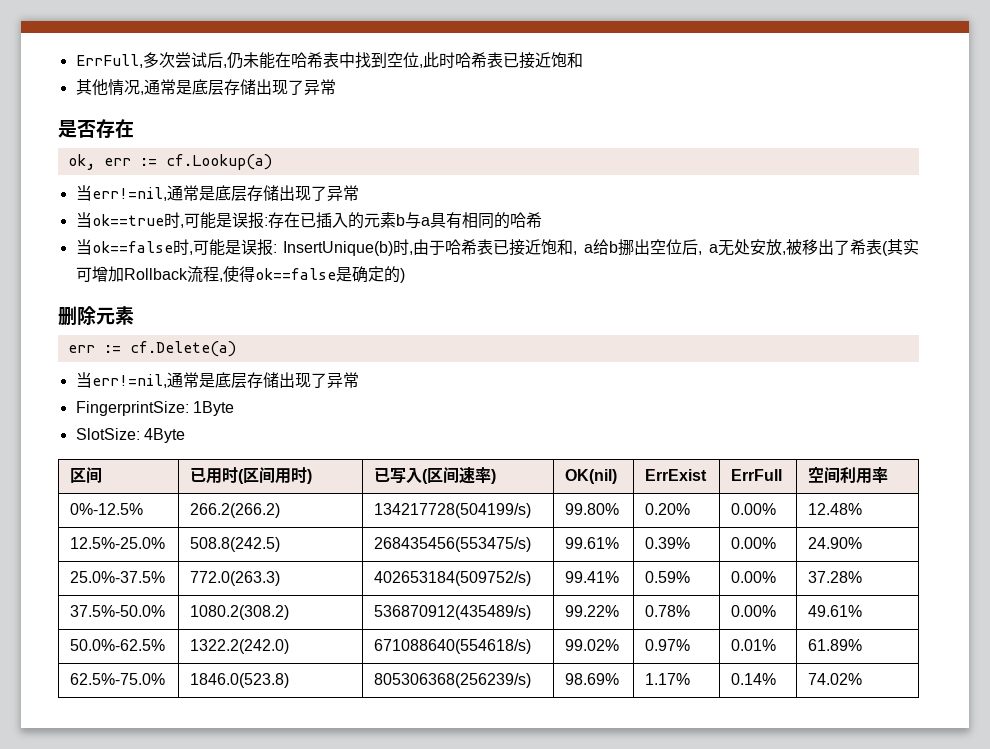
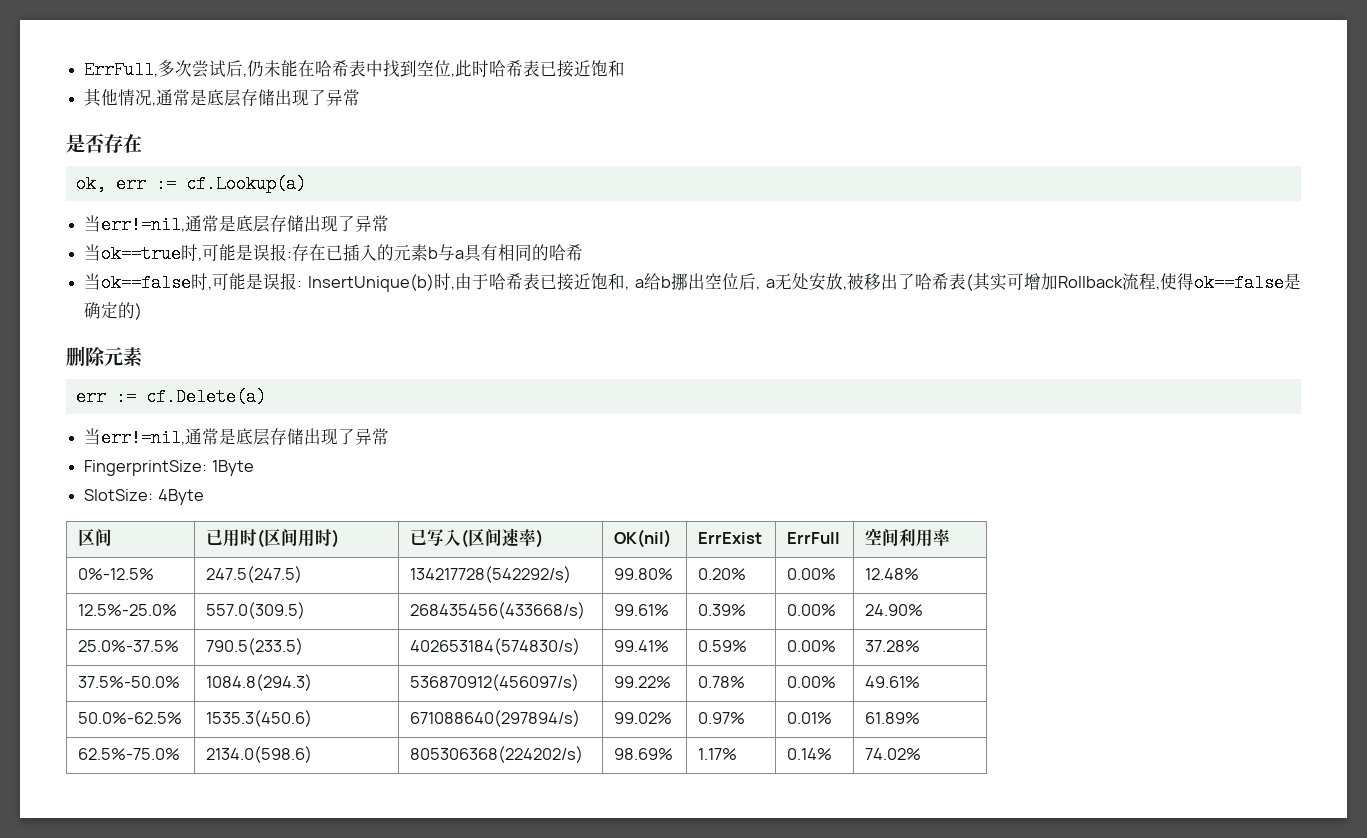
(850, 247) none -> [914,273,932,290] 哈
[190,503,281,518] [374,503,532,518] 266.2(266.2) | 134217728(504199/s) -> [205,566,302,583] [409,566,571,583] 247.5(247.5) | 134217728(542292/s)
[190,537,281,552] [374,537,532,552] 508.8(242.5) | 268435456(553475/s) -> [205,602,305,619] [409,602,585,619] 557.0(309.5) | 268435456(433668/s)
[190,571,281,586] [374,571,532,586] 772.0(263.3) | 402653184(509752/s) -> [205,638,303,655] [409,638,580,655] 790.5(233.5) | 402653184(574830/s)
[190,605,290,620] [374,605,532,620] 1080.2(308.2) | 536870912(435489/s) -> [205,674,312,691] [409,674,579,691] 1084.8(294.3) | 536870912(456097/s)
[190,639,290,654] [374,639,532,654] 1322.2(242.0) | 671088640(554618/s) -> [205,710,312,727] [409,710,580,727] 1535.3(450.6) | 671088640(297894/s)
[190,673,290,688] [374,673,532,688] 1846.0(523.8) | 805306368(256239/s) -> [205,746,312,763] [409,746,583,763] 2134.0(598.6) | 805306368(224202/s)

